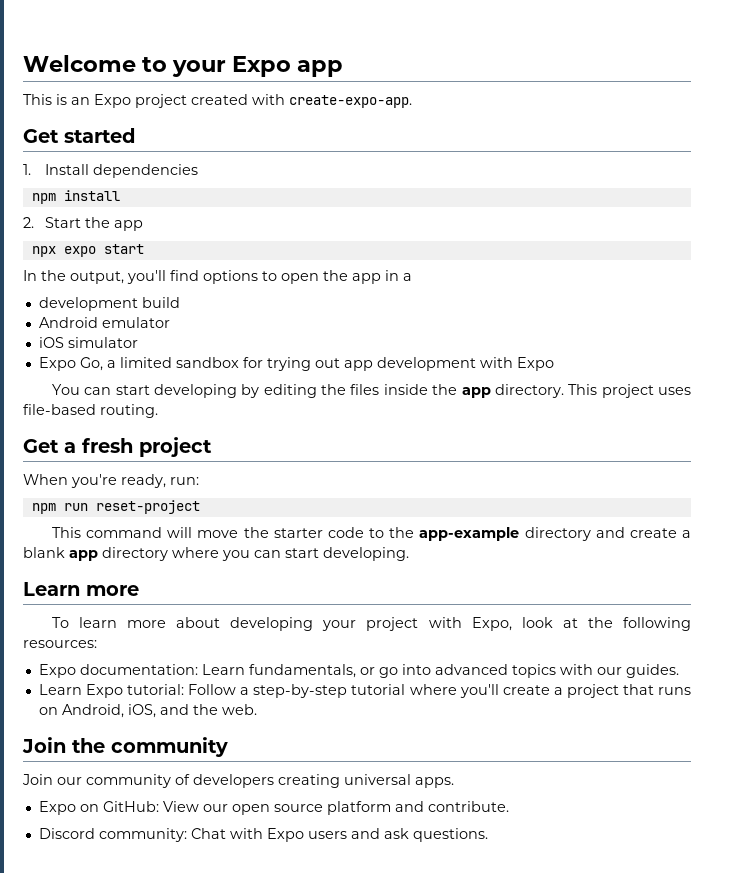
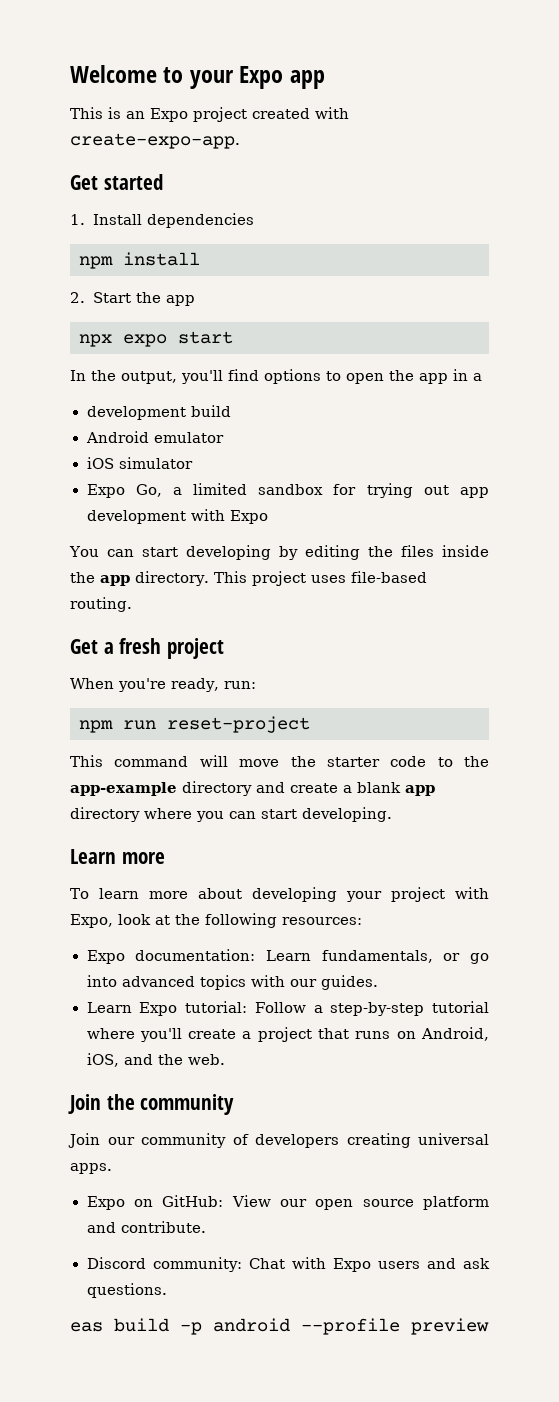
(488, 835) none -> [70,1318,489,1335] // eas build -p android --profile preview

